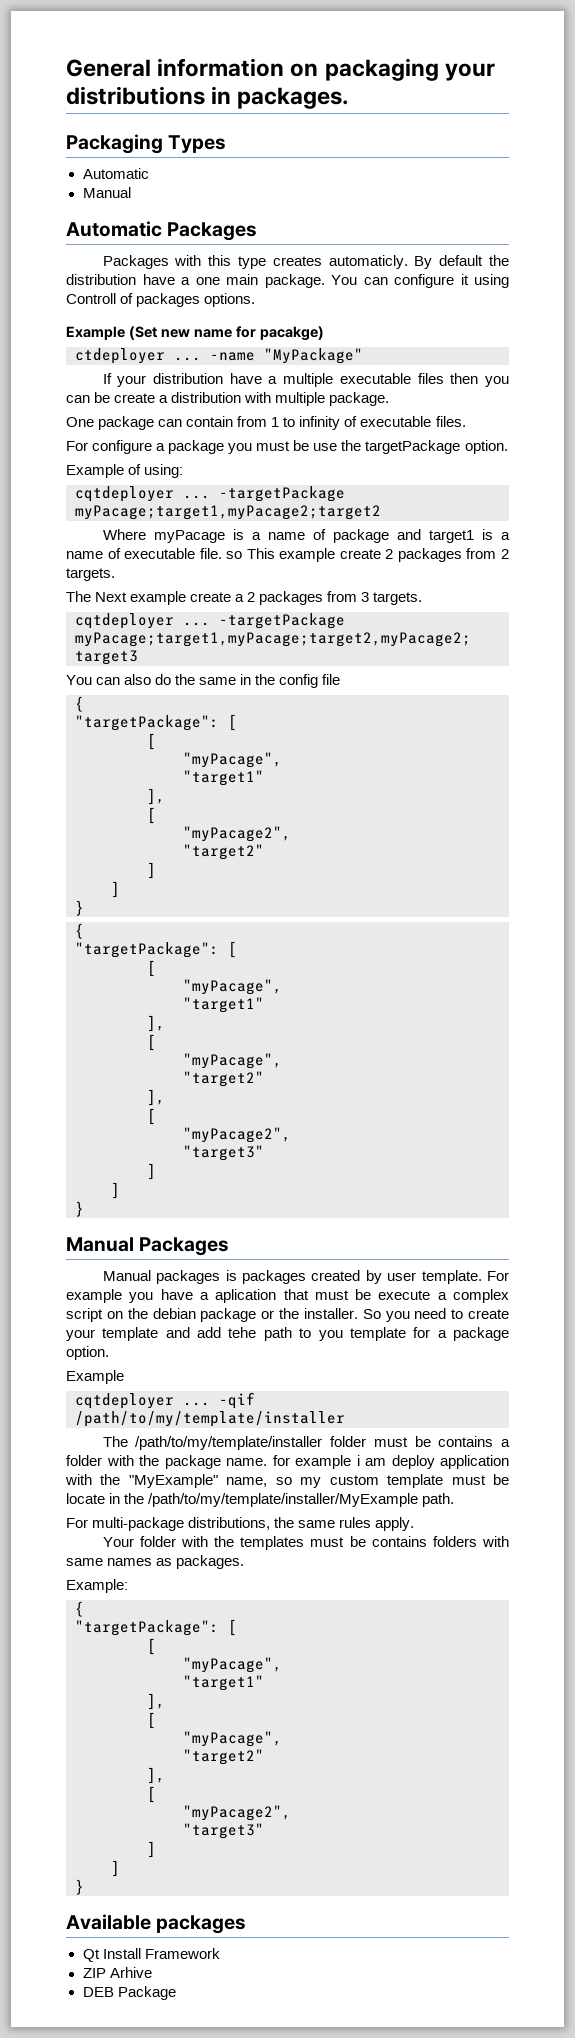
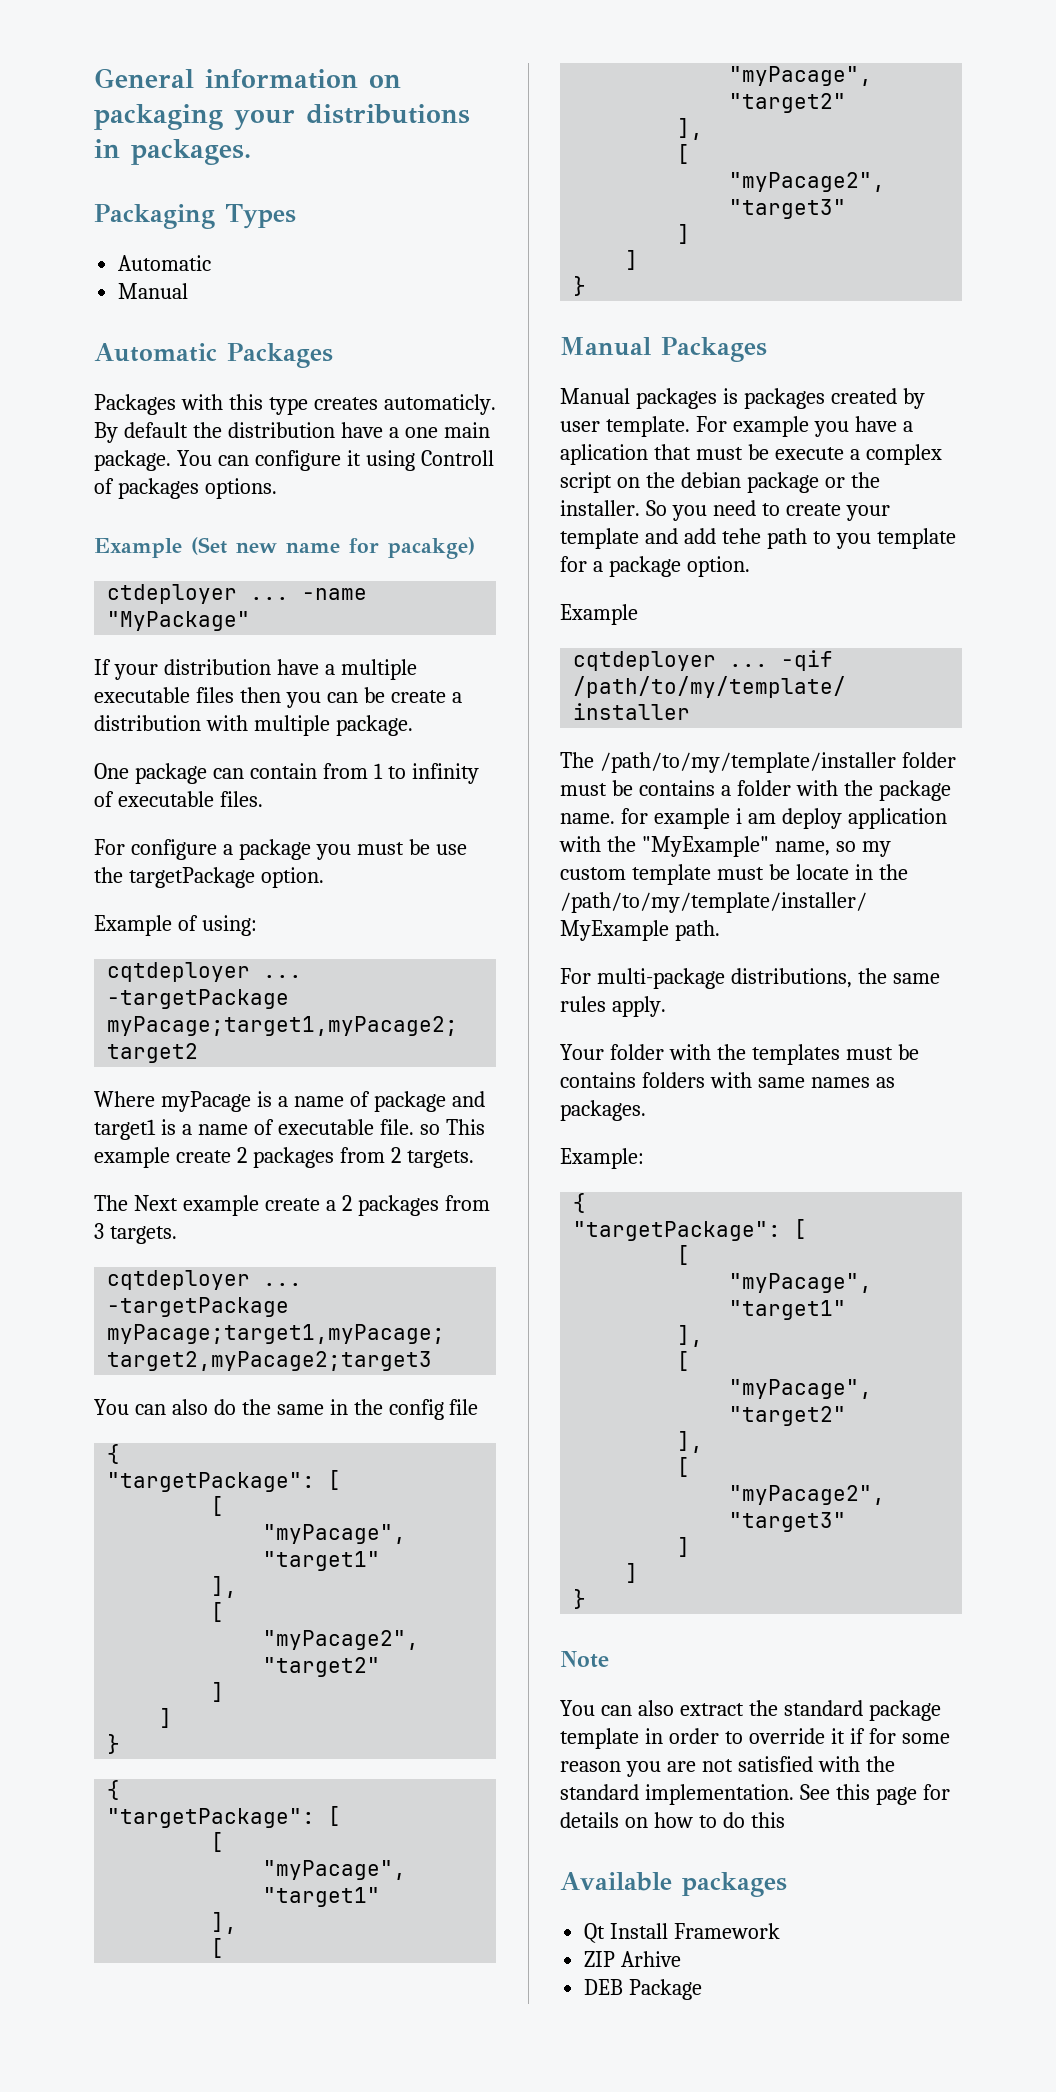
(84, 1887) none -> [560,1651,609,1668] [560,1700,941,1721] [560,1728,950,1749] [560,1756,895,1777] [560,1784,950,1805] [560,1812,785,1828] // Note // You can also extract the standard package template in order to override it if for some reason you are not satisfied with the standard implementation. See this page for details on how to do this

